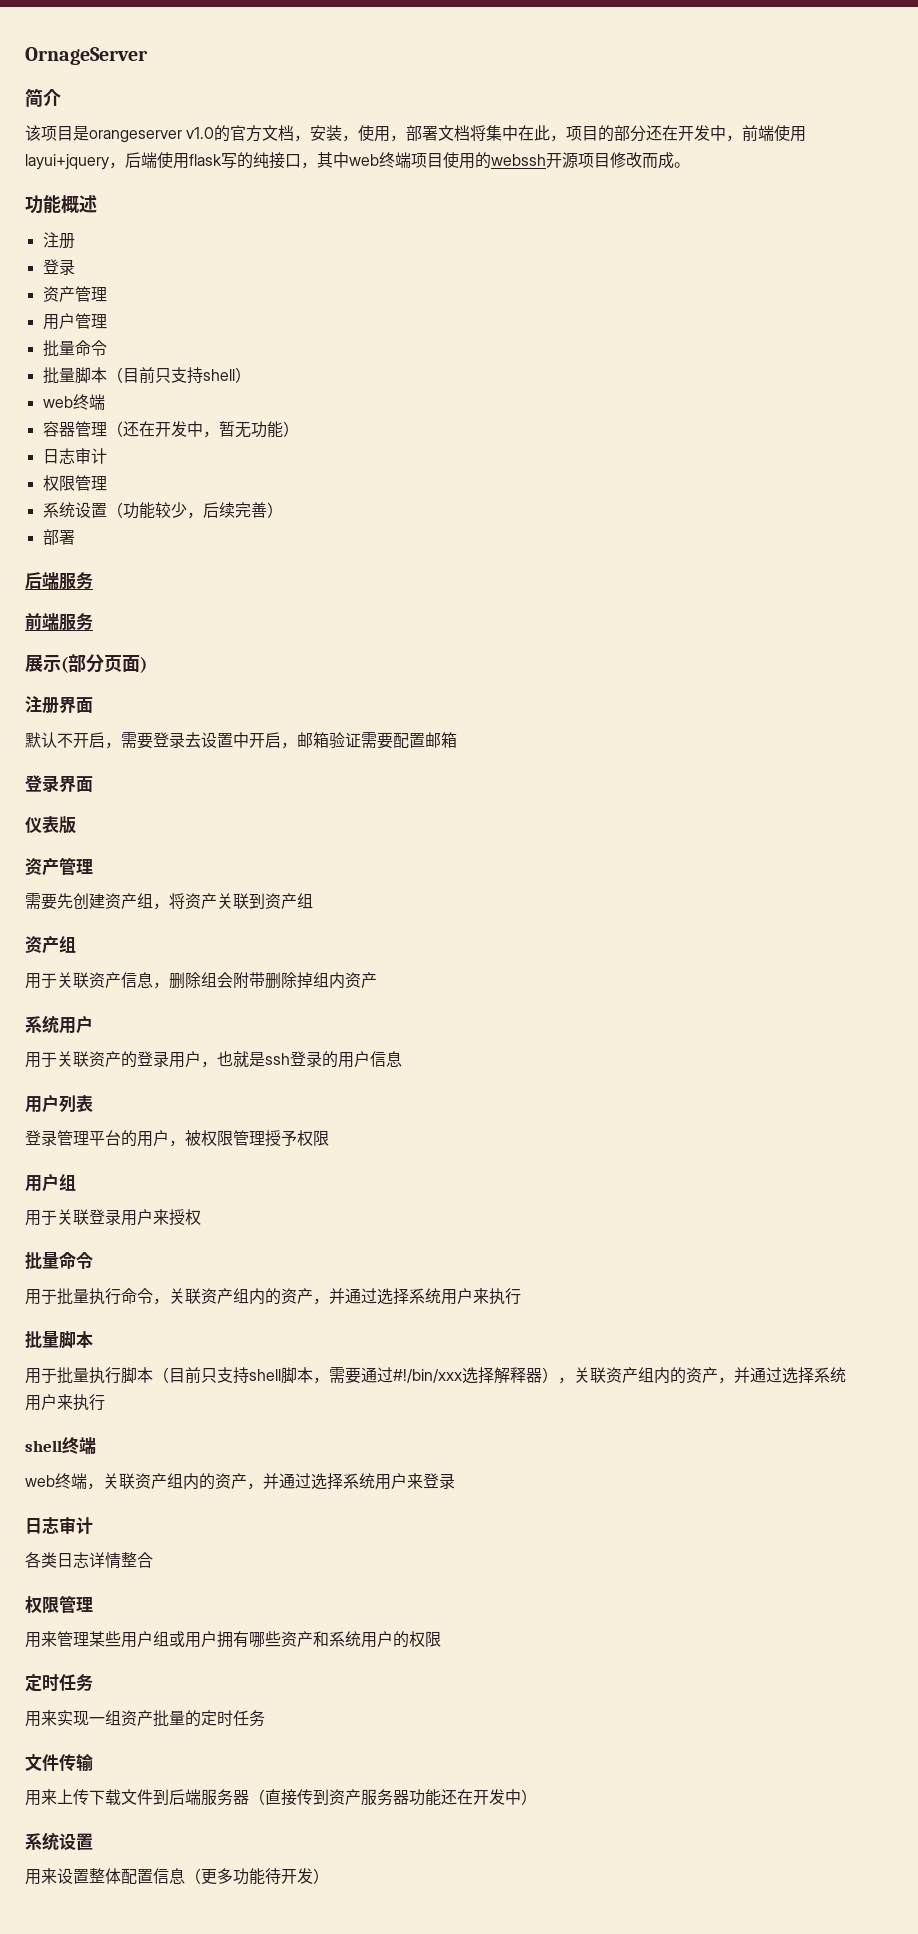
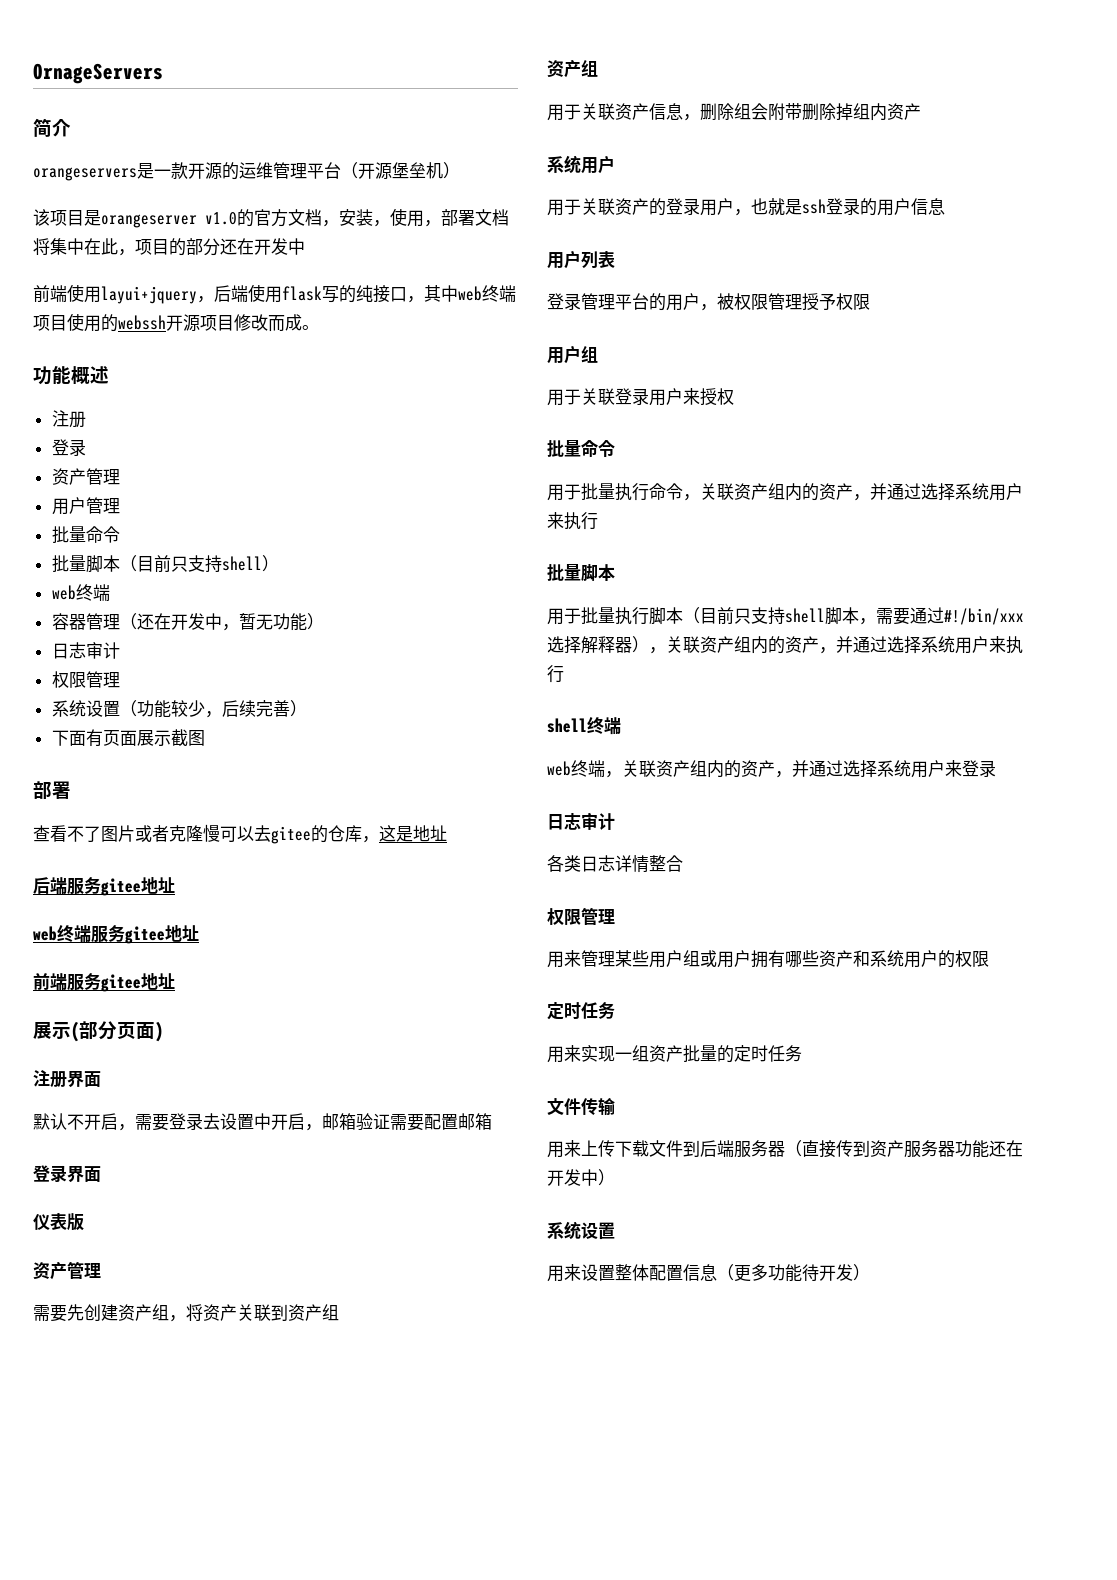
[25,47,148,65] OrnageServer -> [33,63,163,84] OrnageServers
(61, 97) none -> [33,162,460,181] // orangeservers是一款开源的运维管理平台（开源堡垒机）
[726,135,743,142] ， -> (305, 246) //
[42,529,75,545] [25,572,93,590] 部署 // 后端服务 -> [51,729,205,747] [33,781,71,800] [33,824,447,844] [33,877,175,896] [33,925,199,944] 下面有页面展示截图 // 部署 // 查看不了图片或者克隆慢可以去gitee的仓库，这是地址 // 后端服务gitee地址 // web终端服务gitee地址
(93, 621) none -> [101,973,175,992] gitee地址

